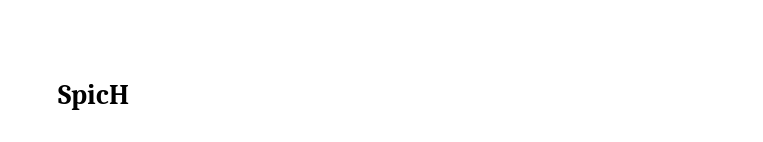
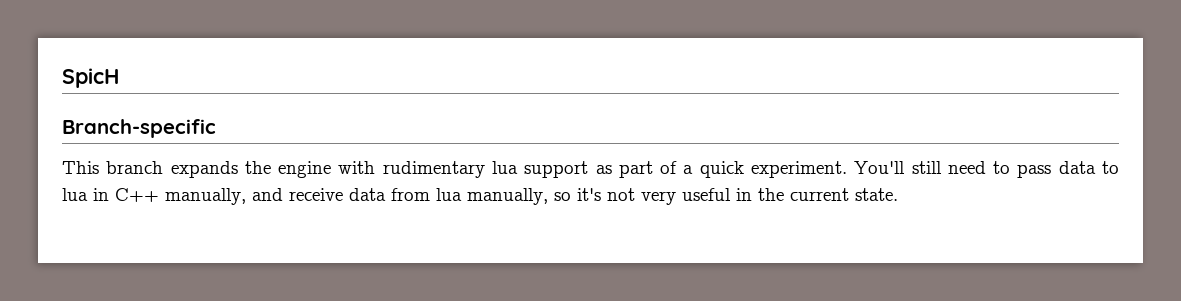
(129, 97) none -> [62,119,216,138] [62,161,1120,178] [62,188,898,205] // Branch-specific // This branch expands the engine with rudimentary lua support as part of a quick experiment. You'll still need to pass data to lua in C++ manually, and receive data from lua manually, so it's not very useful in the current state.

